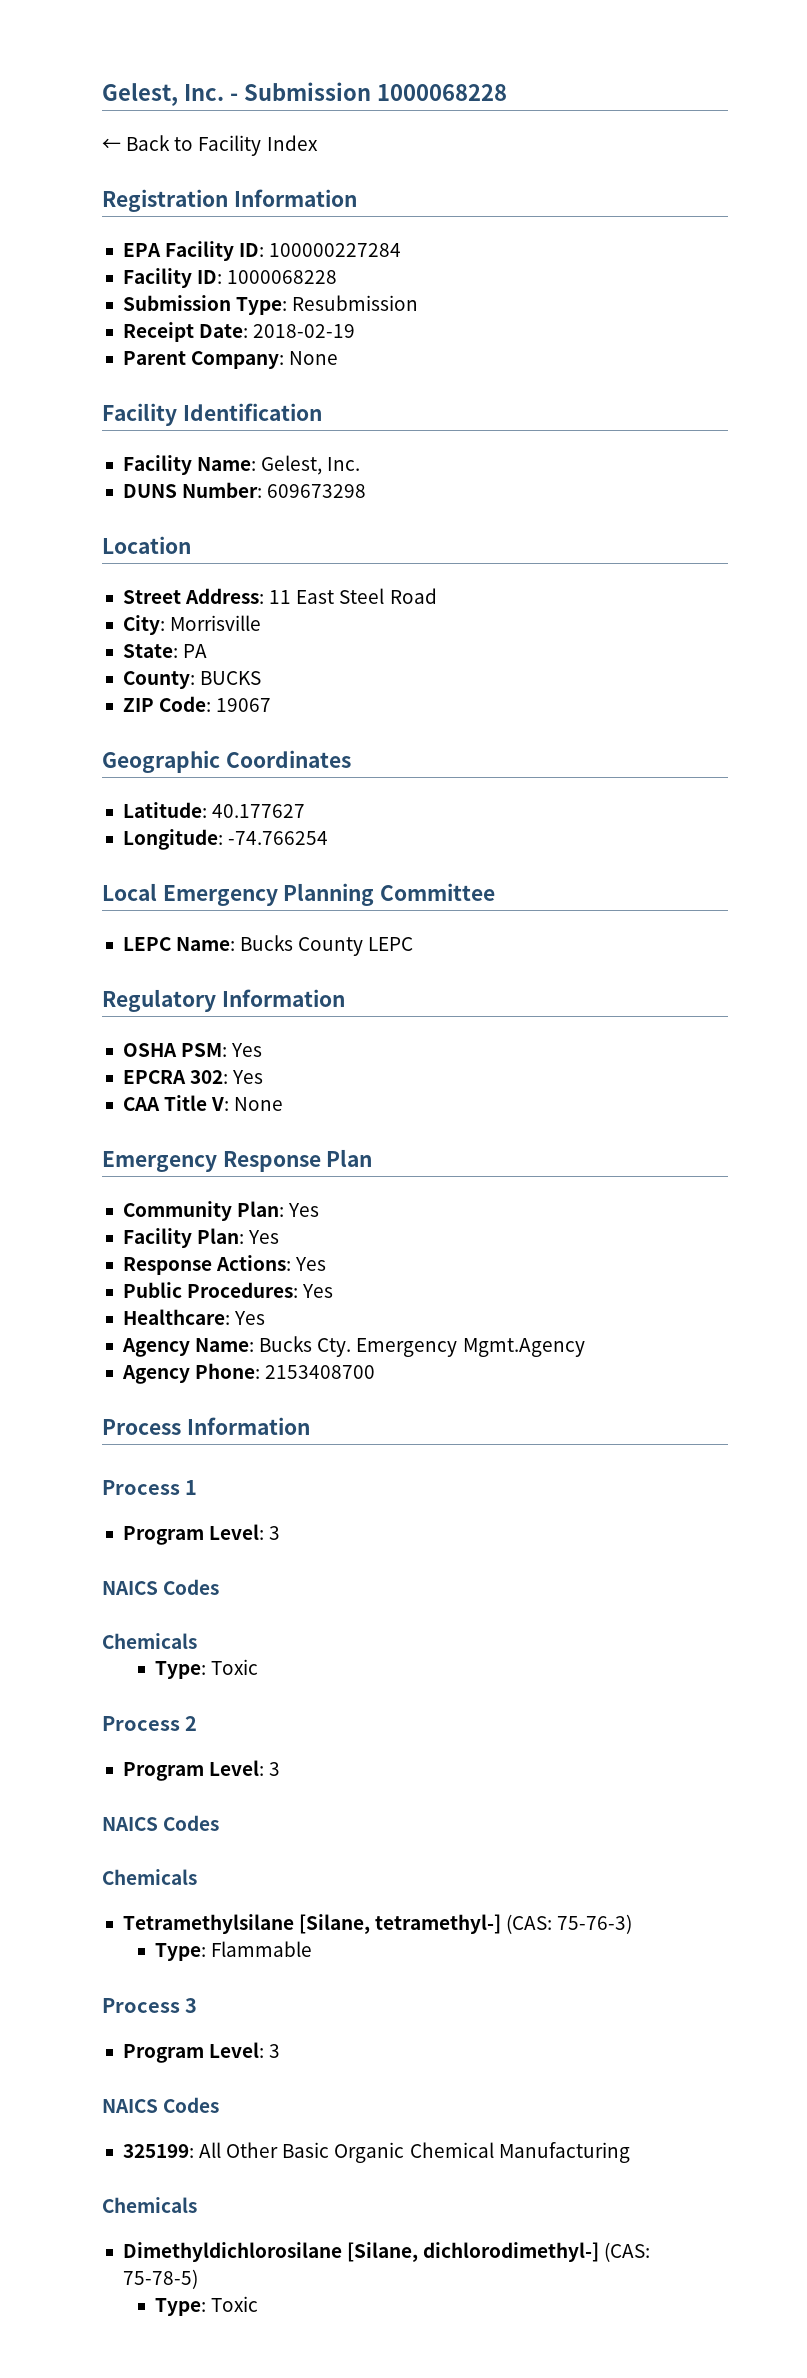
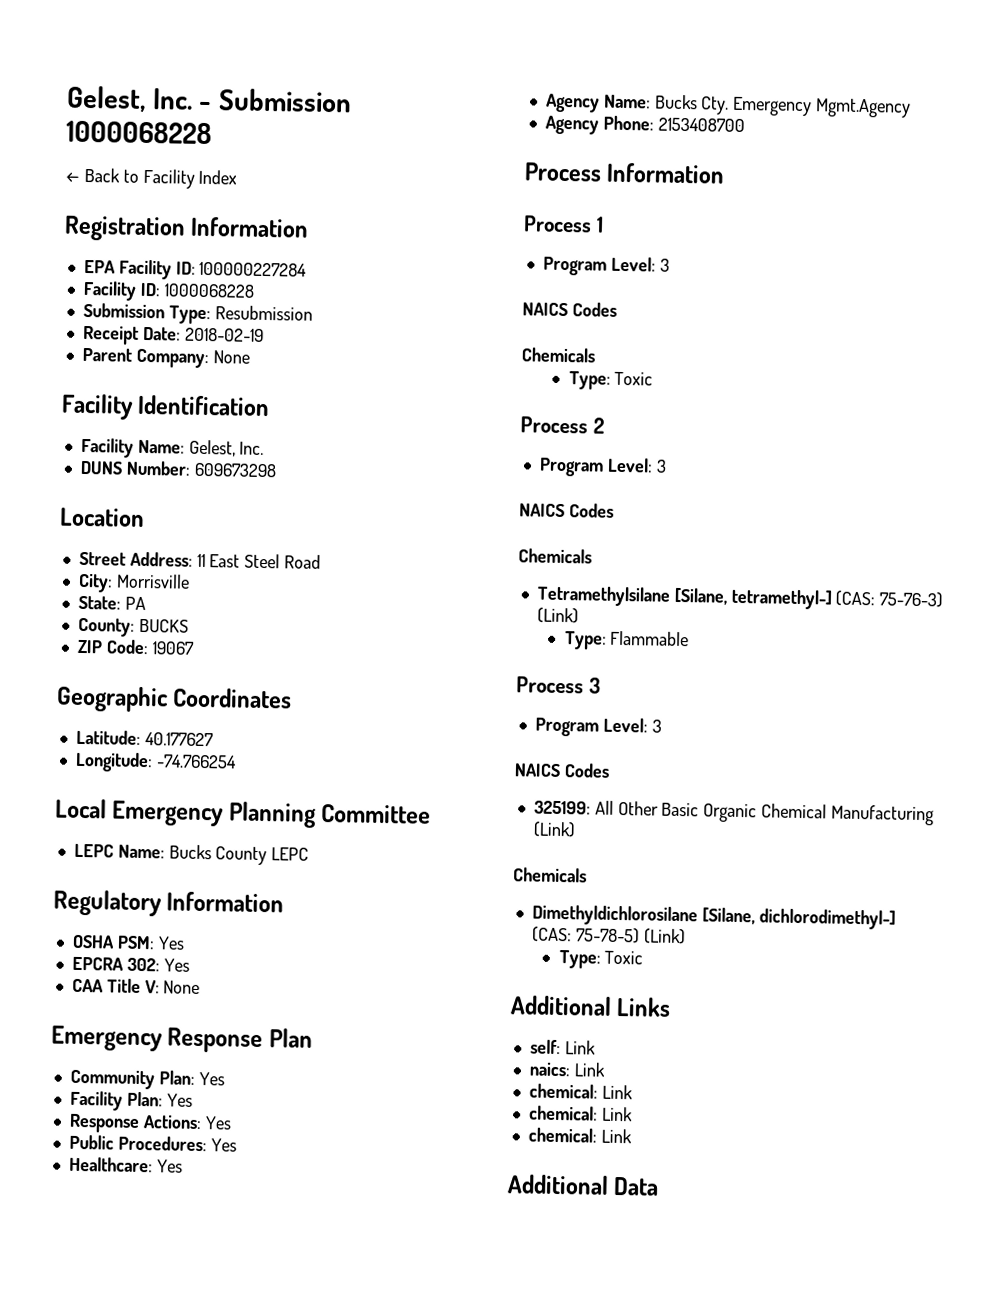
(633, 1924) none -> [536,607,579,624] (Link)
(630, 2152) none -> [532,821,576,838] (Link)
[155,2296,259,2316] // Type: Toxic -> [643,928,686,945] [558,950,644,969] [510,995,672,1017] [529,1039,596,1055] [528,1061,606,1077] [528,1083,633,1100] [528,1105,633,1122] [527,1127,632,1144] [507,1174,660,1196] (Link) // Type: Toxic // Additional Links // self: Link // naics: Link // chemical: Link // chemical: Link // chemical: Link // Additional Data

